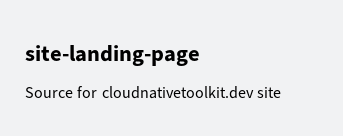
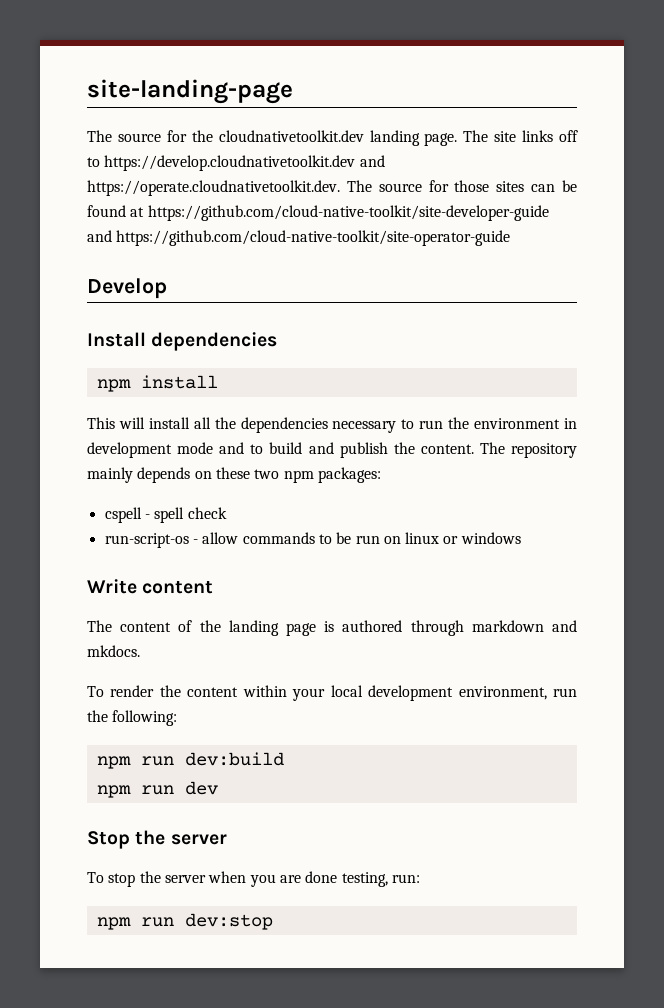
[25,86,281,99] Source for cloudnativetoolkit.dev site -> [87,130,578,146] [87,155,385,171] [87,180,577,196] [87,205,549,221] [87,230,511,246] [87,278,167,299] [87,332,278,351] [96,375,218,392] [87,417,578,433] [87,442,577,458] [87,467,381,483] [104,507,227,523] [104,532,521,548] [87,579,214,594] [87,620,577,636] [87,645,140,657] [87,685,577,701] [87,710,178,726] [96,752,284,769] [96,781,218,798] [87,830,227,849] [87,871,420,887] [96,913,273,930] The source for the cloudnativetoolkit.dev landing page. The site links off to https://develop.cloudnativetoolkit.dev and https://operate.cloudnativetoolkit.dev. The source for those sites can be found at https://github.com/cloud-native-toolkit/site-developer-guide and https://github.com/cloud-native-toolkit/site-operator-guide // Develop // Install dependencies // npm install // This will install all the dependencies necessary to run the environment in development mode and to build and publish the content. The repository mainly depends on these two npm packages: // cspell - spell check // run-script-os - allow commands to be run on linux or windows // Write content // The content of the landing page is authored through markdown and mkdocs. // To render the content within your local development environment, run the following: // npm run dev:build // npm run dev // Stop the server // To stop the server when you are done testing, run: // npm run dev:stop

